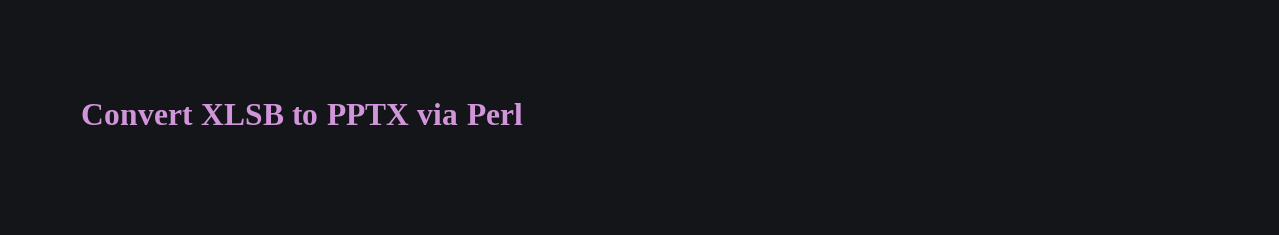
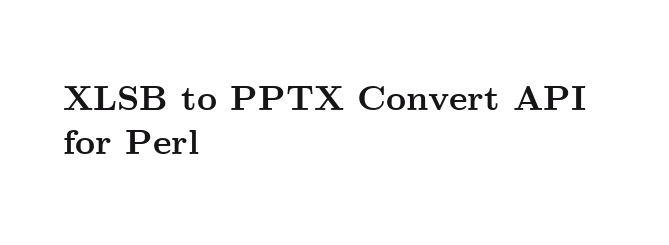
[81,104,193,125] Convert -> (63, 98) none
[417,103,459,125] via -> [357,86,586,111] [63,130,112,154] Convert API for

